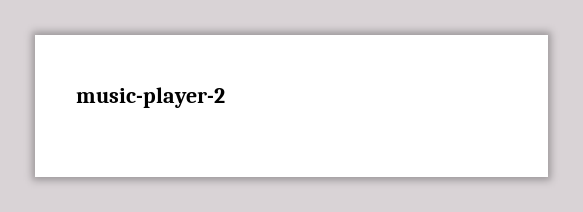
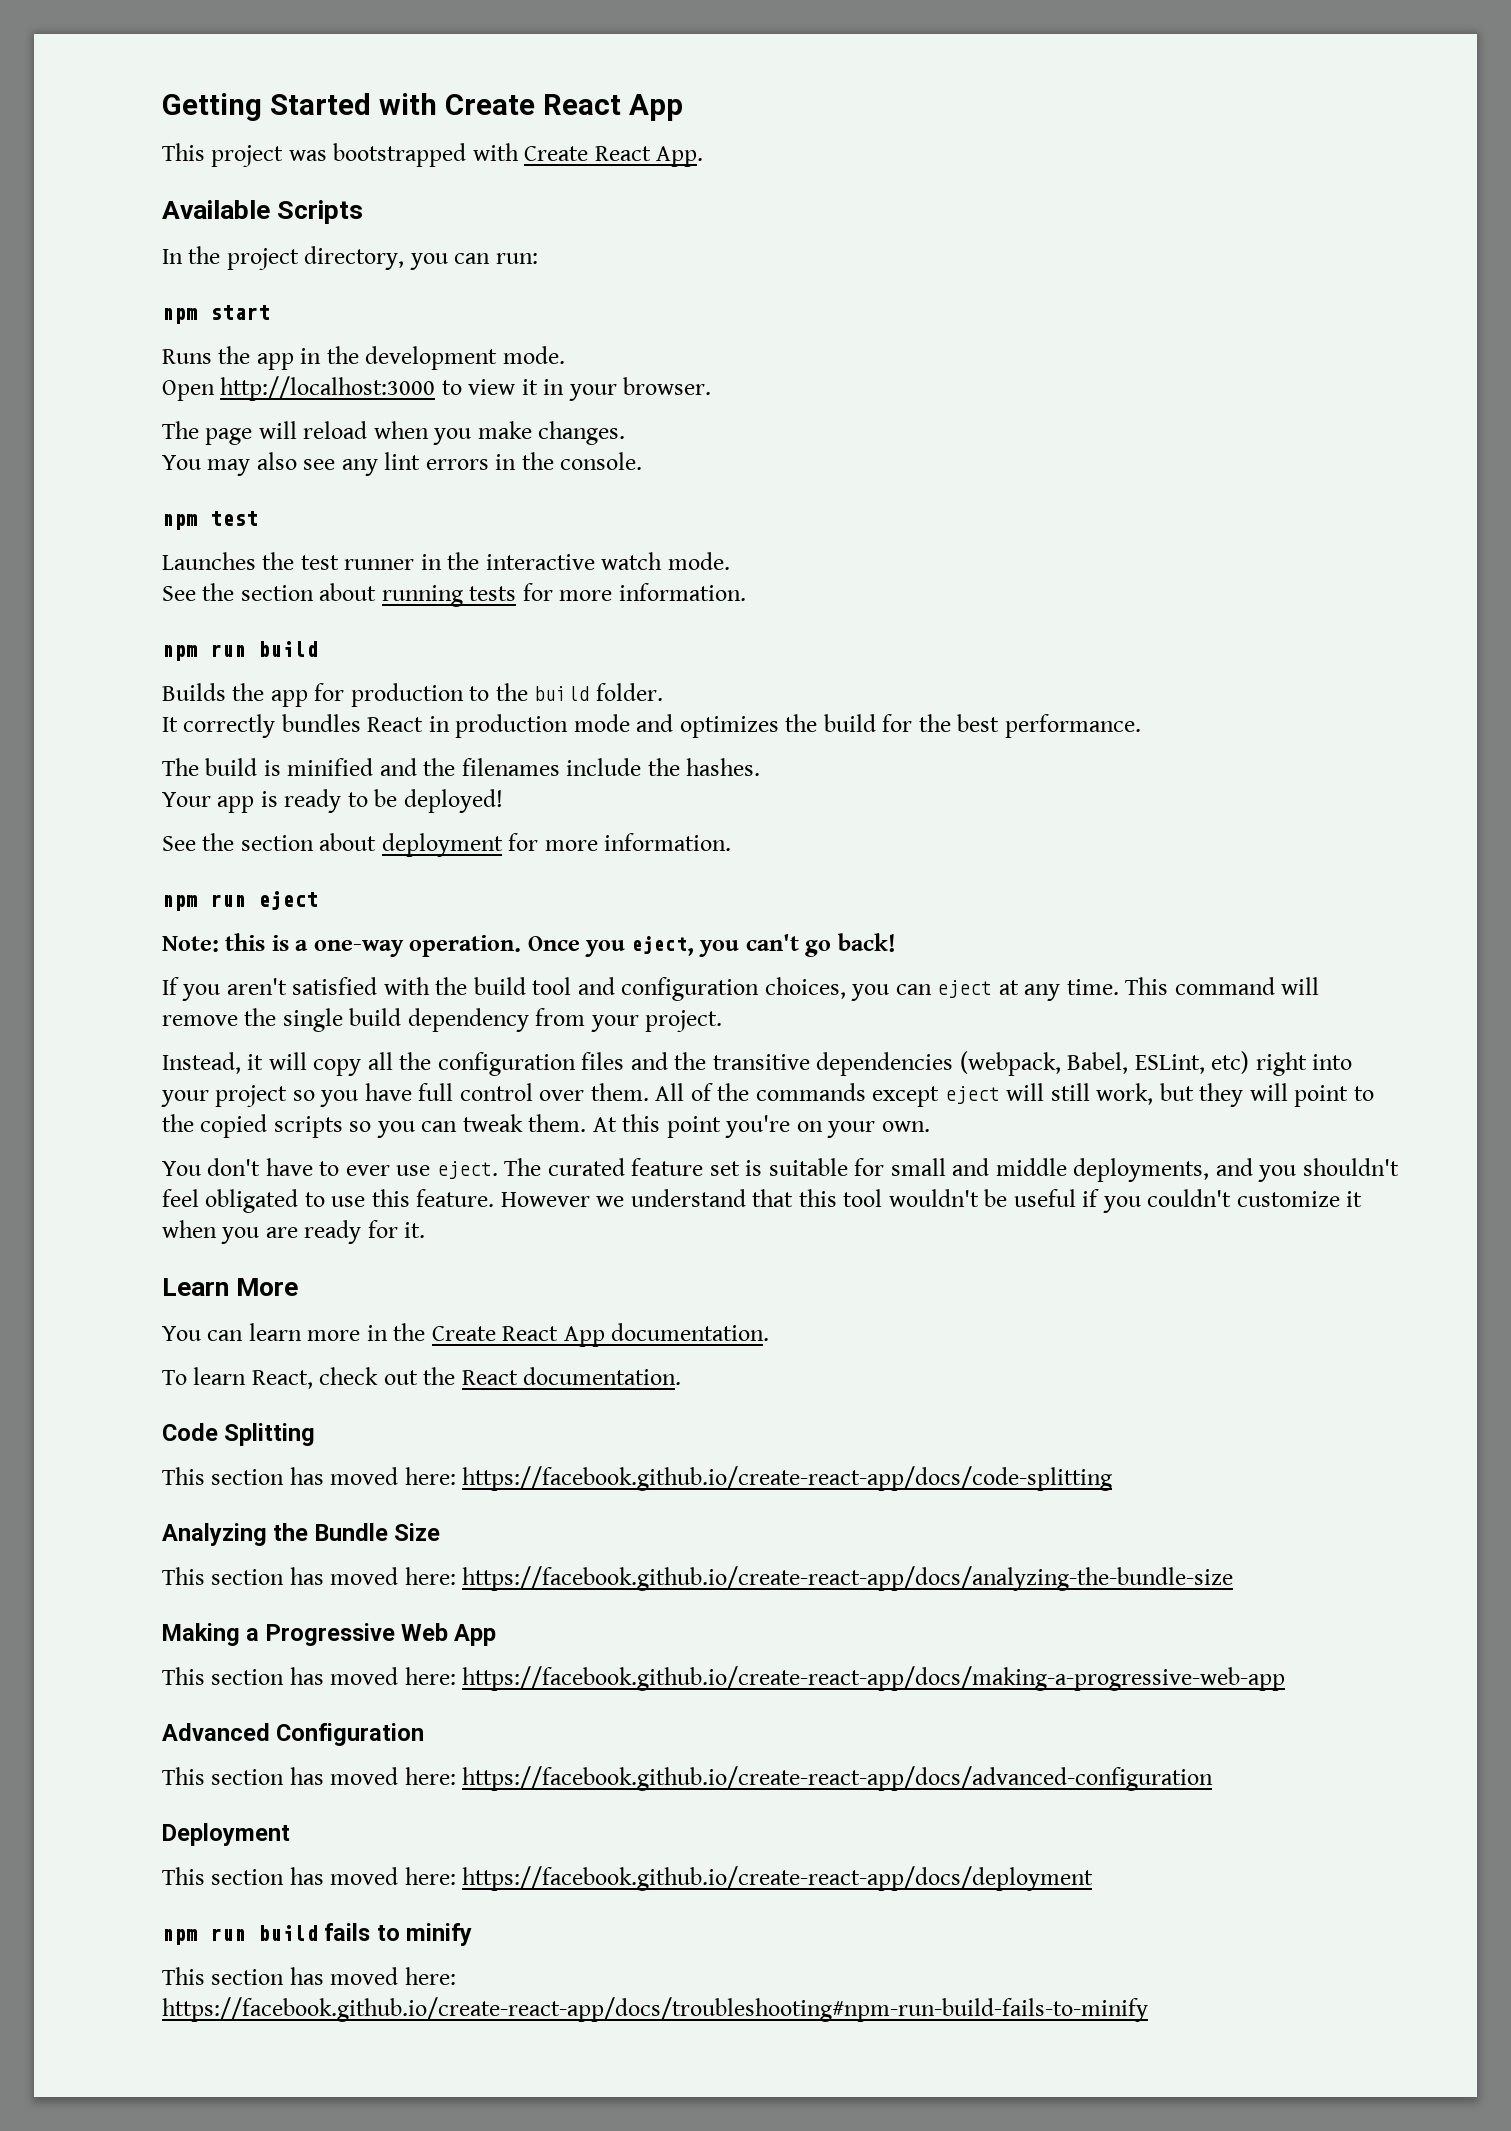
[76,87,225,108] music-player-2 -> [162,93,683,121] [162,143,704,167] [162,200,364,224] [162,246,538,270] [162,305,270,324] [162,346,565,370] [162,376,712,401] [162,421,626,445] [162,452,643,476] [162,511,258,530] [162,552,730,570] [162,583,746,607] [162,641,318,661] [162,683,663,707] [162,714,1141,738] [162,758,761,776] [162,789,503,813] [162,833,732,857] [162,891,318,911] [162,933,896,957] [162,977,1320,1001] [162,1008,723,1032] [162,1051,1353,1076] [161,1083,1374,1107] [162,1114,930,1138] [162,1158,1399,1182] [162,1189,1363,1213] [162,1220,426,1244] [162,1278,299,1296] [162,1323,770,1347] [162,1367,682,1389] [162,1423,316,1446] [162,1466,1113,1491] [162,1523,441,1546] [162,1566,1234,1591] [162,1623,497,1646] [162,1666,1286,1691] [162,1723,425,1746] [162,1766,1214,1791] [162,1823,290,1846] [162,1866,1094,1891] [162,1923,473,1946] [162,1967,456,1985] [162,1997,1148,2022] Getting Started with Create React App // This project was bootstrapped with Create React App. // Available Scripts // In the project directory, you can run: // npm start // Runs the app in the development mode. // Open http://localhost:3000 to view it in your browser. // The page will reload when you make changes. // You may also see any lint errors in the console. // npm test // Launches the test runner in the interactive watch mode. // See the section about running tests for more information. // npm run build // Builds the app for production to the build folder. // It correctly bundles React in production mode and optimizes the build for the best performance. // The build is minified and the filenames include the hashes. // Your app is ready to be deployed! // See the section about deployment for more information. // npm run eject // Note: this is a one-way operation. Once you eject, you can't go back! // If you aren't satisfied with the build tool and configuration choices, you can eject at any time. This command will remove the single build dependency from your project. // Instead, it will copy all the configuration files and the transitive dependencies (webpack, Babel, ESLint, etc) right into your project so you have full control over them. All of the commands except eject will still work, but they will point to the copied scripts so you can tweak them. At this point you're on your own. // You don't have to ever use eject. The curated feature set is suitable for small and middle deployments, and you shouldn't feel obligated to use this feature. However we understand that this tool wouldn't be useful if you couldn't customize it when you are ready for it. // Learn More // You can learn more in the Create React App documentation. // To learn React, check out the React documentation. // Code Splitting // This section has moved here: https://facebook.github.io/create-react-app/docs/code-splitting // Analyzing the Bundle Size // This section has moved here: https://facebook.github.io/create-react-app/docs/analyzing-the-bundle-size // Making a Progressive Web App // This section has moved here: https://facebook.github.io/create-react-app/docs/making-a-progressive-web-app // Advanced Configuration // This section has moved here: https://facebook.github.io/create-react-app/docs/advanced-configuration // Deployment // This section has moved here: https://facebook.github.io/create-react-app/docs/deployment // npm run build fails to minify // This section has moved here: https://facebook.github.io/create-react-app/docs/troubleshooting#npm-run-build-fails-to-minify

